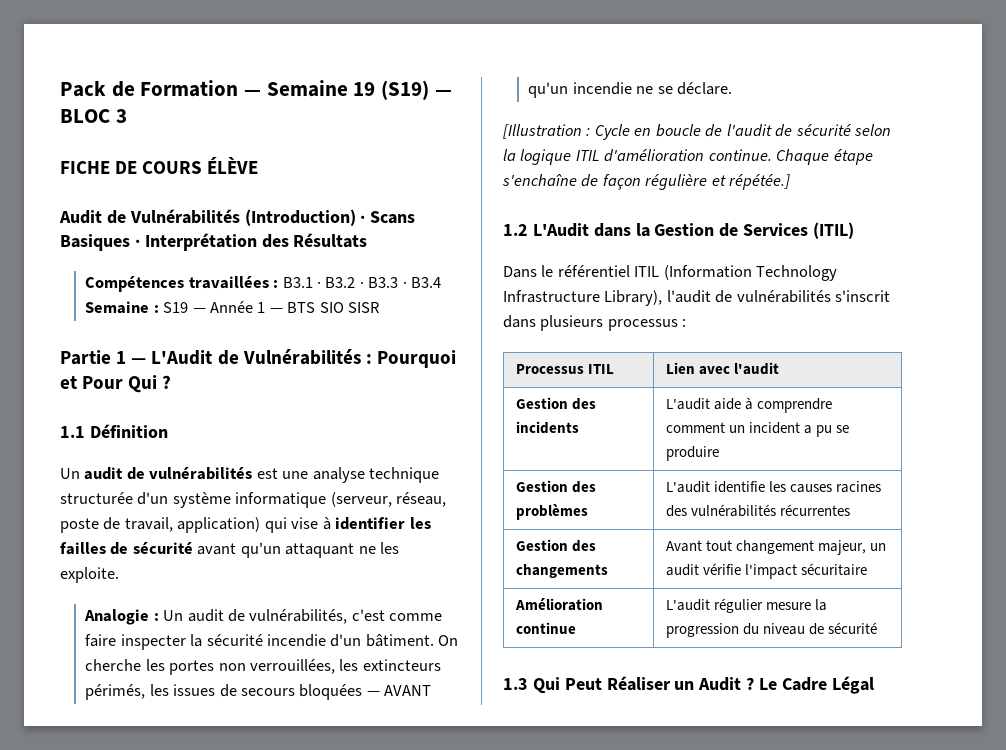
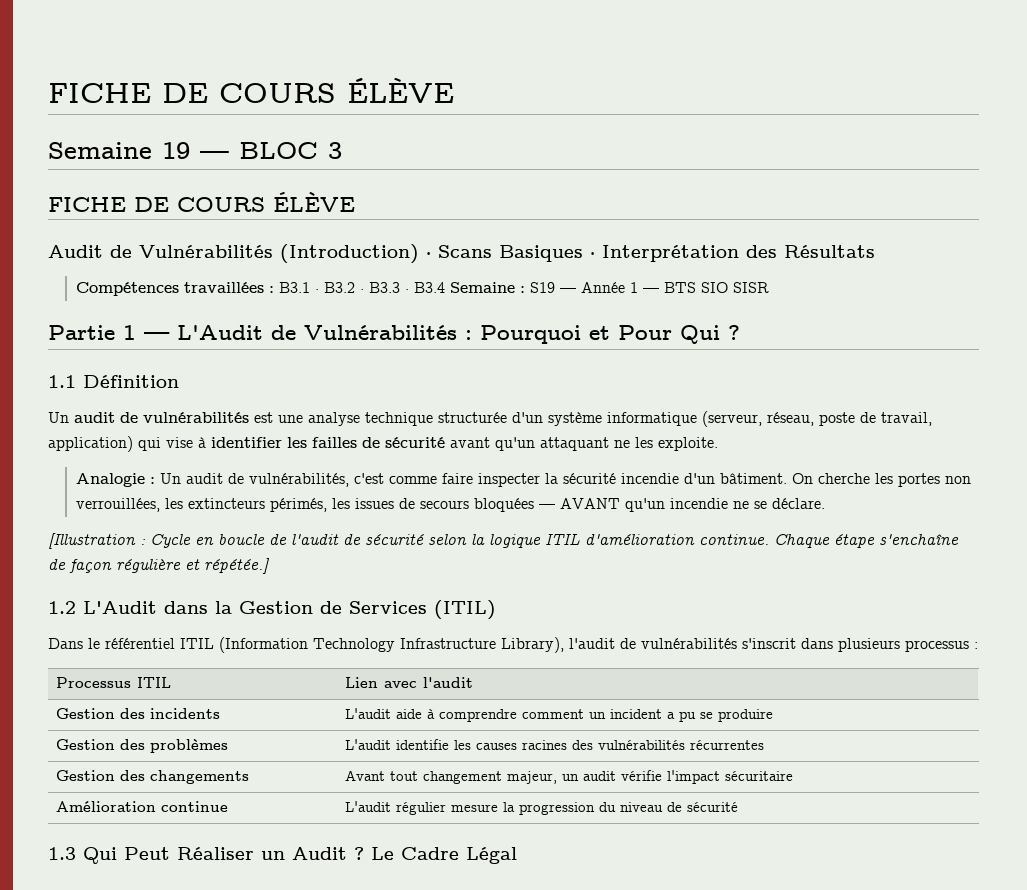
[60,80,262,97] Pack de Formation — -> [48,78,454,103] FICHE DE COURS ÉLÈVE //
[381,80,430,100] (S19) -> (190, 150) none

